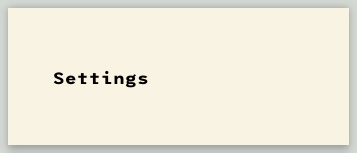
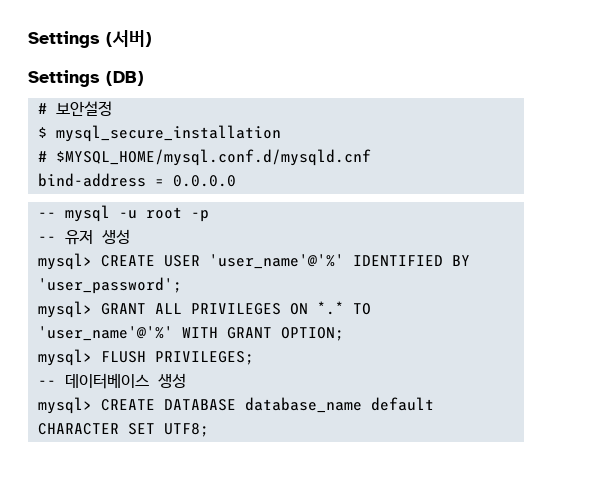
[53,70,149,88] Settings -> [28,30,152,48] [28,70,144,87] [37,101,112,116] [37,125,281,142] [37,149,371,166] [37,173,236,187] [37,205,209,222] [37,229,130,245] [37,253,470,270] [37,277,182,294] [37,301,371,318] [37,326,344,341] [37,349,254,366] [37,373,186,389] [37,397,434,414] [37,423,209,437] Settings (서버) // Settings (DB) // # 보안설정 // $ mysql_secure_installation // # $MYSQL_HOME/mysql.conf.d/mysqld.cnf // bind-address = 0.0.0.0 // -- mysql -u root -p // -- 유저 생성 // mysql> CREATE USER 'user_name'@'%' IDENTIFIED BY 'user_password'; // mysql> GRANT ALL PRIVILEGES ON *.* TO 'user_name'@'%' WITH GRANT OPTION; // mysql> FLUSH PRIVILEGES; // -- 데이터베이스 생성 // mysql> CREATE DATABASE database_name default CHARACTER SET UTF8;

